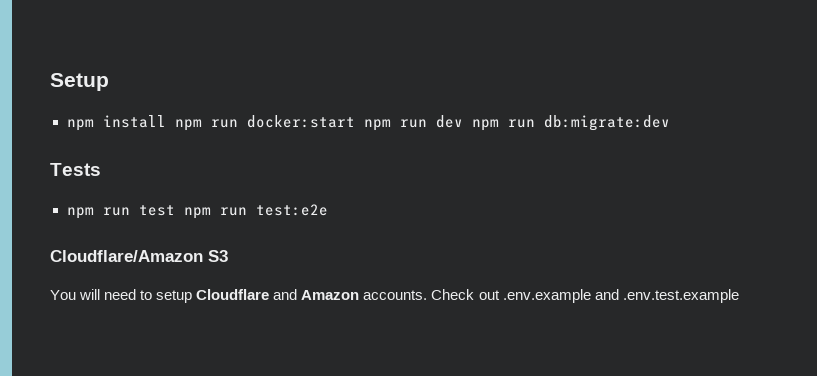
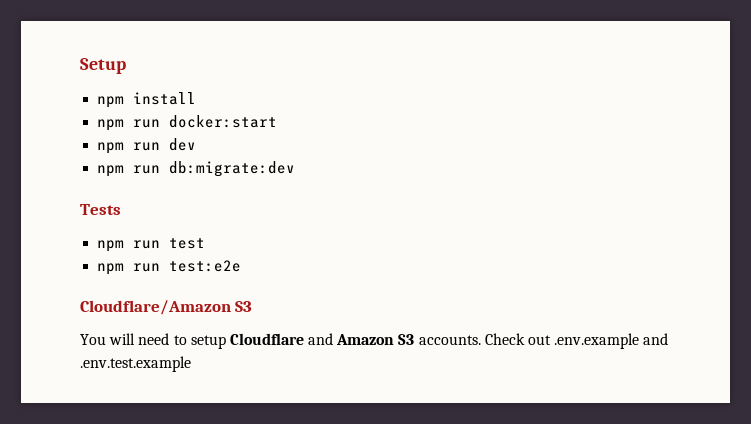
(166, 121) none -> (197, 98) //
(355, 121) none -> (278, 121) //
(463, 121) none -> (197, 144) //
(175, 210) none -> (206, 243) //
(360, 295) none -> [398,334,415,345] S3

